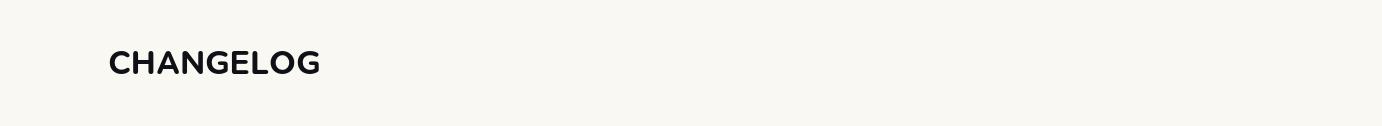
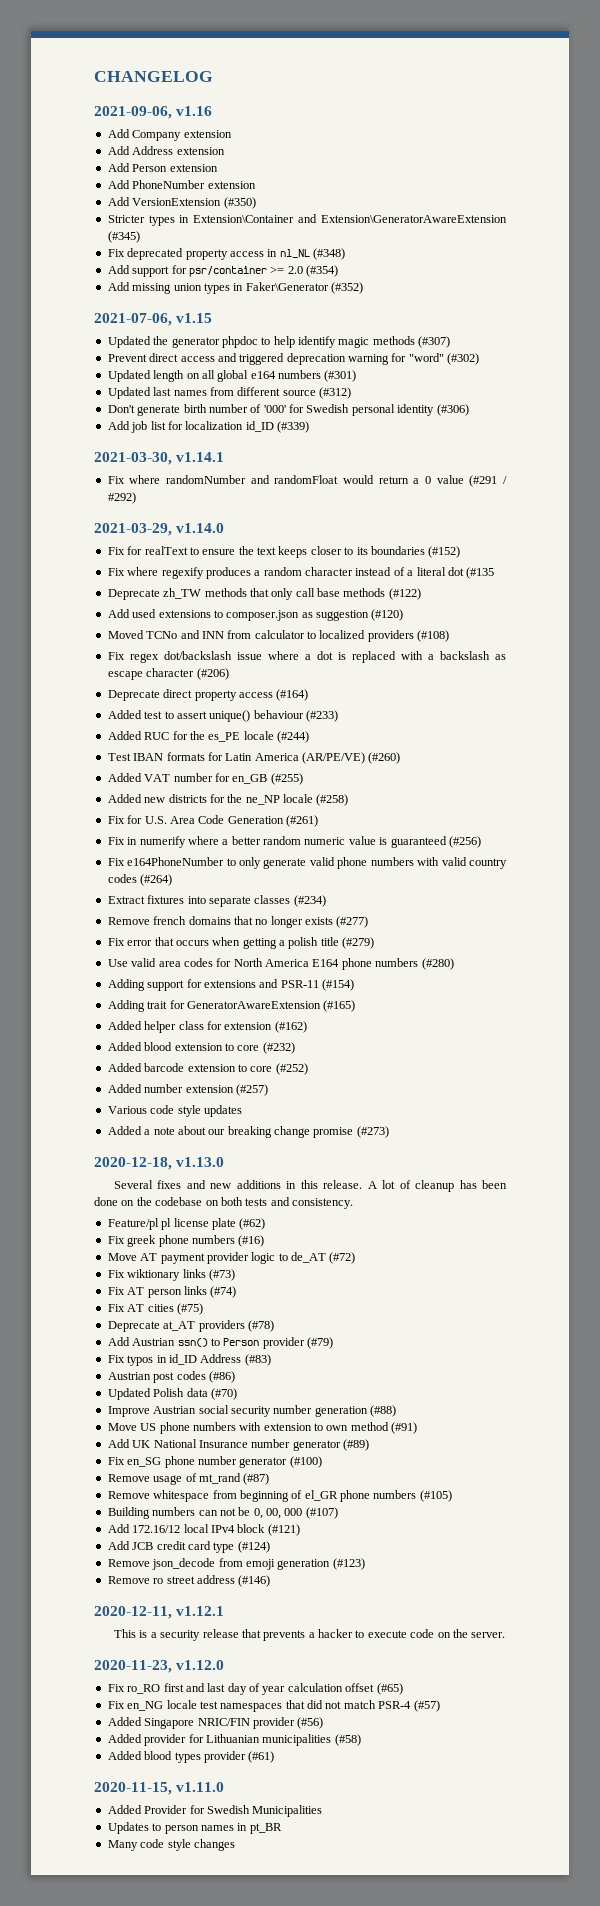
(321, 62) none -> [94,106,213,119] [107,129,232,141] [107,146,225,155] [107,163,218,172] [107,180,256,189] [107,197,256,209] [107,214,507,226] [107,231,140,243] [107,248,345,260] [107,265,338,277] [107,282,363,294] [94,313,213,326] [107,336,451,348] [107,353,480,365] [107,370,357,382] [107,387,351,399] [107,404,469,416] [107,421,309,433] [94,452,225,465] [107,475,508,487] [107,492,136,504] [94,523,225,536] [107,546,461,558] [107,567,495,579] [107,588,421,600] [107,609,404,621] [107,630,450,642] [107,651,506,663] [107,668,229,680] [107,689,309,701] [107,710,338,722] [107,731,309,743] [107,752,401,764] [107,773,303,785] [107,794,349,806] [107,815,318,827] [107,836,481,848] [107,857,508,869] [107,874,173,886] [107,895,326,907] [107,916,369,928] [107,937,375,949] [107,958,454,970] [107,979,354,991] [107,1000,356,1012] [107,1021,307,1033] [107,1042,295,1054] [107,1063,308,1075] [107,1084,268,1096] [107,1105,242,1117] [107,1126,389,1138] [94,1157,225,1170] [113,1180,507,1192] [94,1197,353,1209] [107,1218,266,1230] [107,1235,265,1247] [107,1252,356,1264] [107,1269,235,1281] [107,1286,237,1298] [107,1303,203,1315] [107,1320,274,1332] [107,1337,333,1349] [107,1354,271,1366] [107,1371,235,1383] [107,1388,237,1400] [107,1405,396,1417] [107,1422,418,1434] [107,1439,369,1451] [107,1456,322,1468] [107,1473,270,1485] [107,1490,452,1502] [107,1507,338,1519] [107,1524,300,1536] [107,1541,270,1553] [107,1558,365,1570] [107,1575,271,1587] [94,1606,225,1619] [113,1629,506,1641] [94,1660,225,1673] [107,1683,403,1695] [107,1700,440,1712] [107,1717,324,1729] [107,1734,361,1746] [107,1751,275,1763] [94,1782,225,1795] [107,1805,323,1817] [107,1822,282,1834] [107,1839,235,1851] // 2021-09-06, v1.16 // Add Company extension // Add Address extension // Add Person extension // Add PhoneNumber extension // Add VersionExtension (#350) // Stricter types in Extension\Container and Extension\GeneratorAwareExtension (#345) // Fix deprecated property access in nl_NL (#348) // Add support for psr/container >= 2.0 (#354) // Add missing union types in Faker\Generator (#352) // 2021-07-06, v1.15 // Updated the generator phpdoc to help identify magic methods (#307) // Prevent direct access and triggered deprecation warning for "word" (#302) // Updated length on all global e164 numbers (#301) // Updated last names from different source (#312) // Don't generate birth number of '000' for Swedish personal identity (#306) // Add job list for localization id_ID (#339) // 2021-03-30, v1.14.1 // Fix where randomNumber and randomFloat would return a 0 value (#291 / #292) // 2021-03-29, v1.14.0 // Fix for realText to ensure the text keeps closer to its boundaries (#152) // Fix where regexify produces a random character instead of a literal dot (#135 // Deprecate zh_TW methods that only call base methods (#122) // Add used extensions to composer.json as suggestion (#120) // Moved TCNo and INN from calculator to localized providers (#108) // Fix regex dot/backslash issue where a dot is replaced with a backslash as escape character (#206) // Deprecate direct property access (#164) // Added test to assert unique() behaviour (#233) // Added RUC for the es_PE locale (#244) // Test IBAN formats for Latin America (AR/PE/VE) (#260) // Added VAT number for en_GB (#255) // Added new districts for the ne_NP locale (#258) // Fix for U.S. Area Code Generation (#261) // Fix in numerify where a better random numeric value is guaranteed (#256) // Fix e164PhoneNumber to only generate valid phone numbers with valid country codes (#264) // Extract fixtures into separate classes (#234) // Remove french domains that no longer exists (#277) // Fix error that occurs when getting a polish title (#279) // Use valid area codes for North America E164 phone numbers (#280) // Adding support for extensions and PSR-11 (#154) // Adding trait for GeneratorAwareExtension (#165) // Added helper class for extension (#162) // Added blood extension to core (#232) // Added barcode extension to core (#252) // Added number extension (#257) // Various code style updates // Added a note about our breaking change promise (#273) // 2020-12-18, v1.13.0 // Several fixes and new additions in this release. A lot of cleanup has been done on the codebase on both tests and consistency. // Feature/pl pl license plate (#62) // Fix greek phone numbers (#16) // Move AT payment provider logic to de_AT (#72) // Fix wiktionary links (#73) // Fix AT person links (#74) // Fix AT cities (#75) // Deprecate at_AT providers (#78) // Add Austrian ssn() to Person provider (#79) // Fix typos in id_ID Address (#83) // Austrian post codes (#86) // Updated Polish data (#70) // Improve Austrian social security number generation (#88) // Move US phone numbers with extension to own method (#91) // Add UK National Insurance number generator (#89) // Fix en_SG phone number generator (#100) // Remove usage of mt_rand (#87) // Remove whitespace from beginning of el_GR phone numbers (#105) // Building numbers can not be 0, 00, 000 (#107) // Add 172.16/12 local IPv4 block (#121) // Add JCB credit card type (#124) // Remove json_decode from emoji generation (#123) // Remove ro street address (#146) // 2020-12-11, v1.12.1 // This is a security release that prevents a hacker to execute code on the server. // 2020-11-23, v1.12.0 // Fix ro_RO first and last day of year calculation offset (#65) // Fix en_NG locale test namespaces that did not match PSR-4 (#57) // Added Singapore NRIC/FIN provider (#56) // Added provider for Lithuanian municipalities (#58) // Added blood types provider (#61) // 2020-11-15, v1.11.0 // Added Provider for Swedish Municipalities // Updates to person names in pt_BR // Many code style changes

